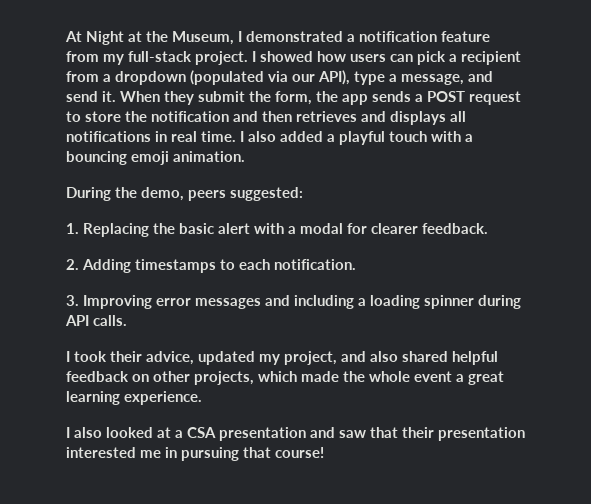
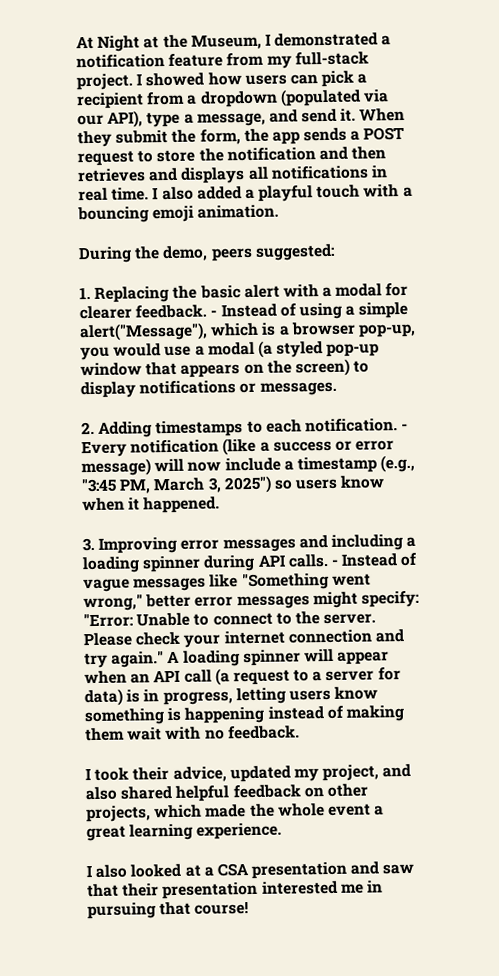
(488, 228) none -> [210,301,409,320] [79,321,416,342] [80,340,380,361] [80,358,370,378] [80,380,337,399] - Instead of using a simple alert("Message"), which is a browser pop-up, you would use a modal (a styled pop-up window that appears on the screen) to display notifications or messages.
(356, 264) none -> [401,423,409,431] [81,437,395,458] [81,454,416,477] [81,475,386,494] [82,496,221,514] - Every notification (like a success or error message) will now include a timestamp (e.g., "3:45 PM, March 3, 2025") so users know when it happened.
(127, 320) none -> [330,552,419,567] [83,573,371,593] [83,590,419,612] [83,611,377,628] [83,629,404,648] [84,648,390,669] [84,667,401,686] [84,686,379,707] [84,705,404,726] [85,725,300,742] - Instead of vague messages like "Something went wrong," better error messages might specify: "Error: Unable to connect to the server. Please check your internet connection and try again." A loading spinner will appear when an API call (a request to a server for data) is in progress, letting users know something is happening instead of making them wait with no feedback.

